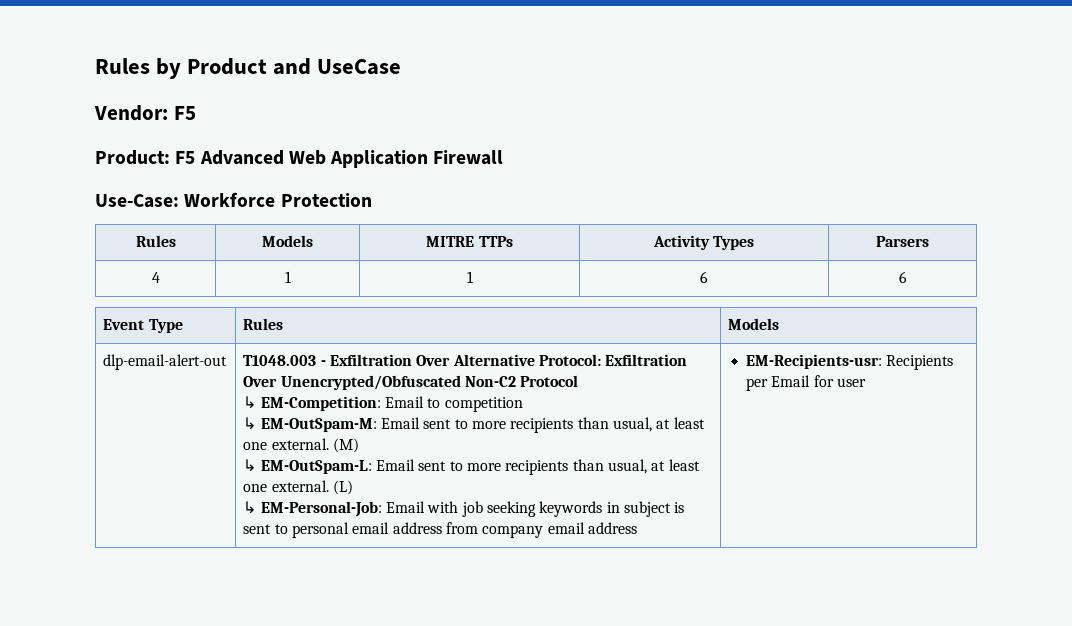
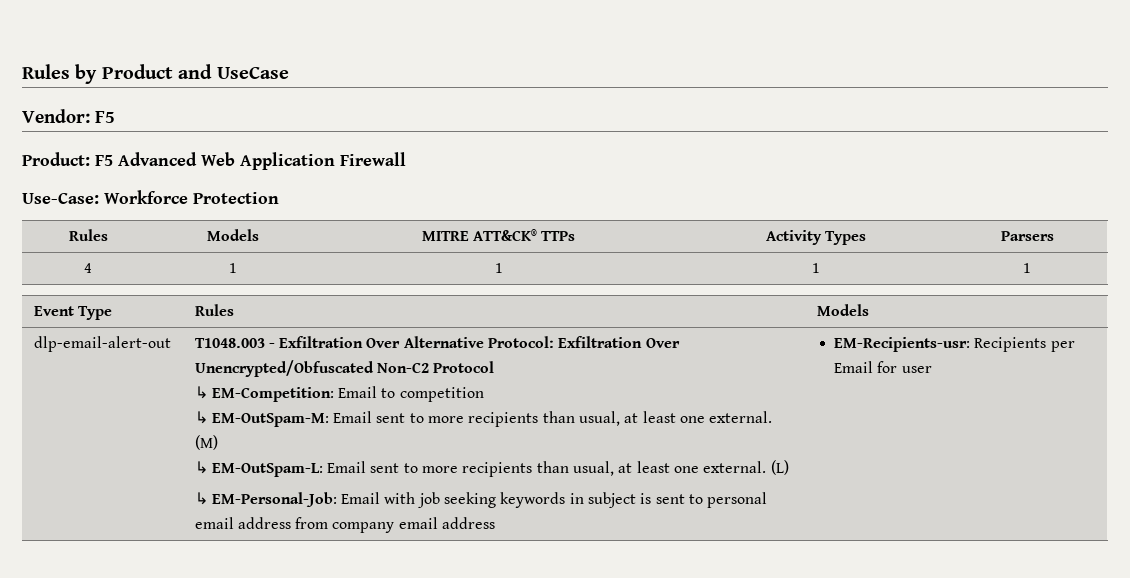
(475, 241) none -> [472,229,537,241] ATT&CK®
[700,271,708,283] [898,271,907,283] 6 | 6 -> [812,263,820,273] [1023,263,1031,273] 1 | 1

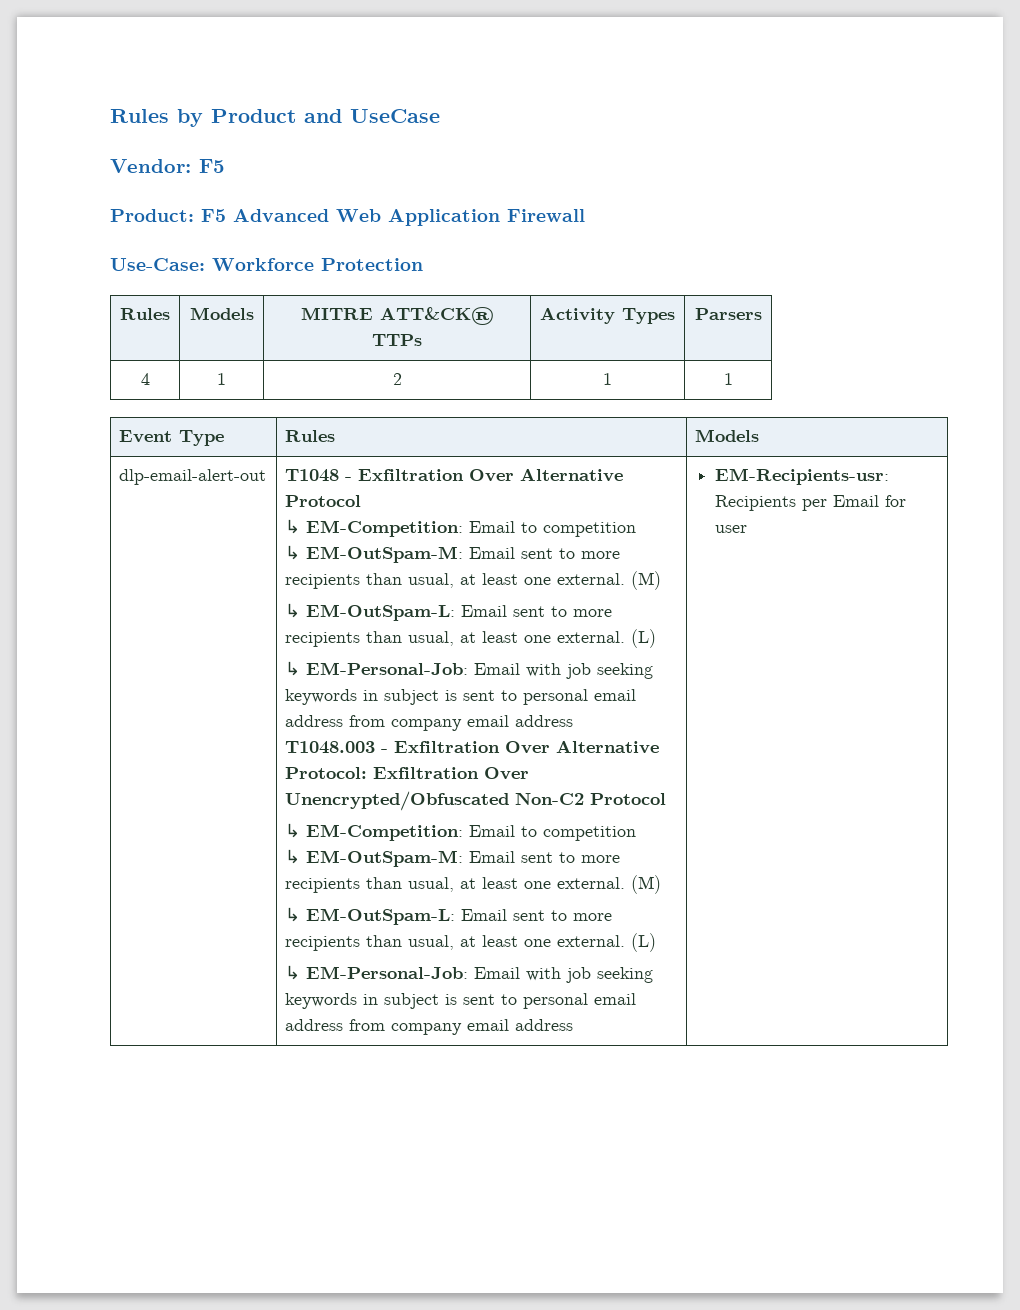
[494,263,503,273] 1 -> [392,373,402,385] 2
(171, 344) none -> [285,468,624,482] [285,495,362,507] [285,519,637,537] [285,545,621,563] [285,571,662,590] [285,603,613,621] [285,629,657,648] [285,661,654,679] [285,689,637,705] [285,715,574,731] T1048 - Exfiltration Over Alternative Protocol // ↳ EM-Competition: Email to competition // ↳ EM-OutSpam-M: Email sent to more recipients than usual, at least one external. (M) // ↳ EM-OutSpam-L: Email sent to more recipients than usual, at least one external. (L) // ↳ EM-Personal-Job: Email with job seeking keywords in subject is sent to personal email address from company email address //

